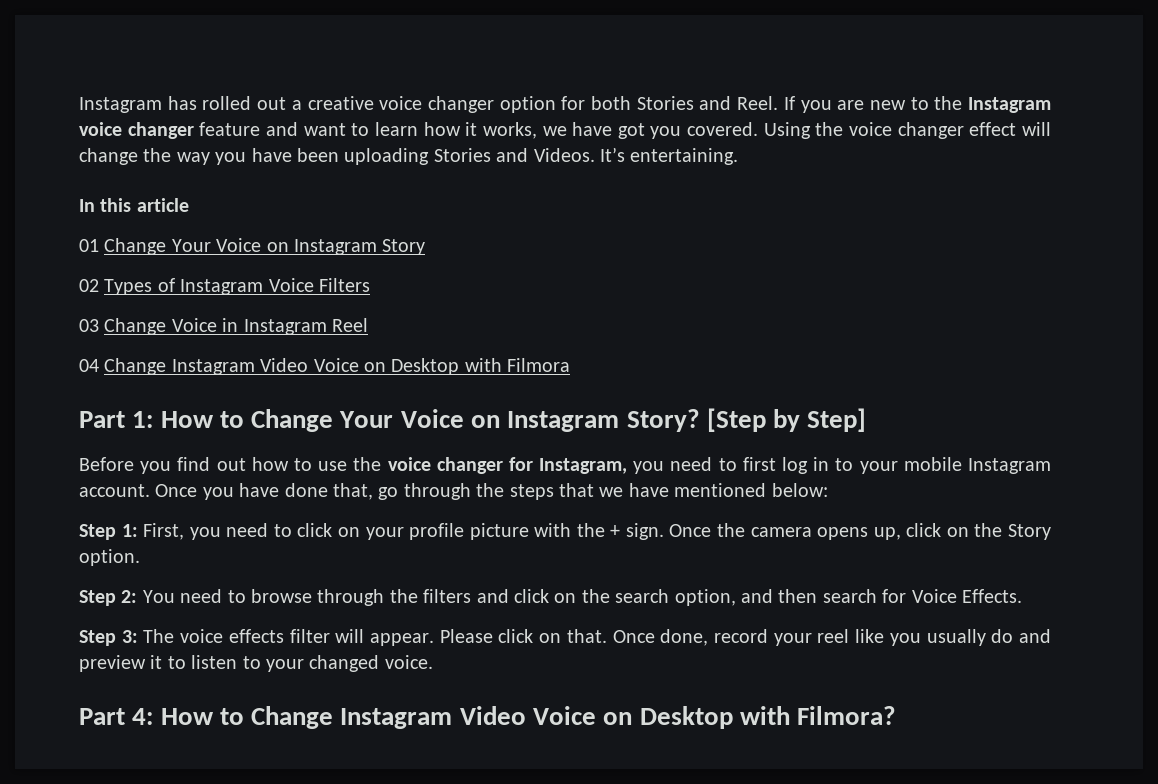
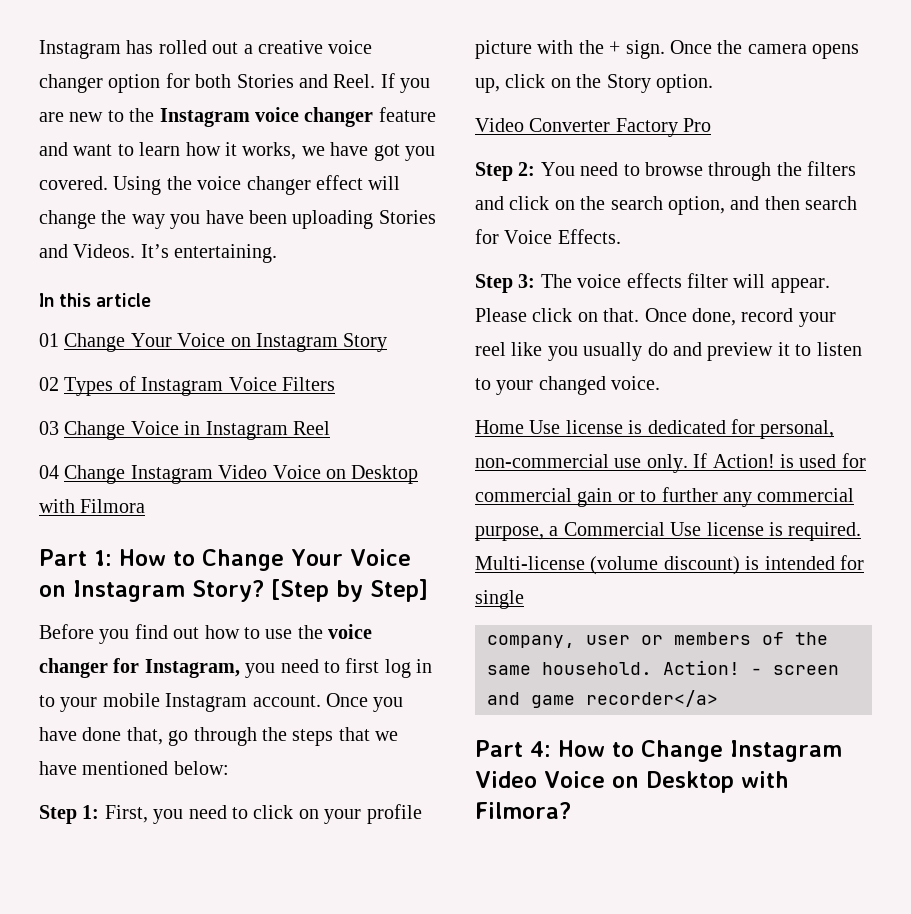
(140, 557) none -> [475,118,712,137] // Video Converter Factory Pro
(433, 662) none -> [475,419,835,439] [475,453,866,473] [475,487,855,507] [475,522,862,541] [475,555,864,575] [475,590,524,609] [487,632,828,648] [487,660,839,675] [487,690,718,708] // Home Use license is dedicated for personal, non-commercial use only. If Action! is used for commercial gain or to further any commercial purpose, a Commercial Use license is required. Multi-license (volume discount) is intended for single // company, user or members of the same household. Action! - screen and game recorder</a>

